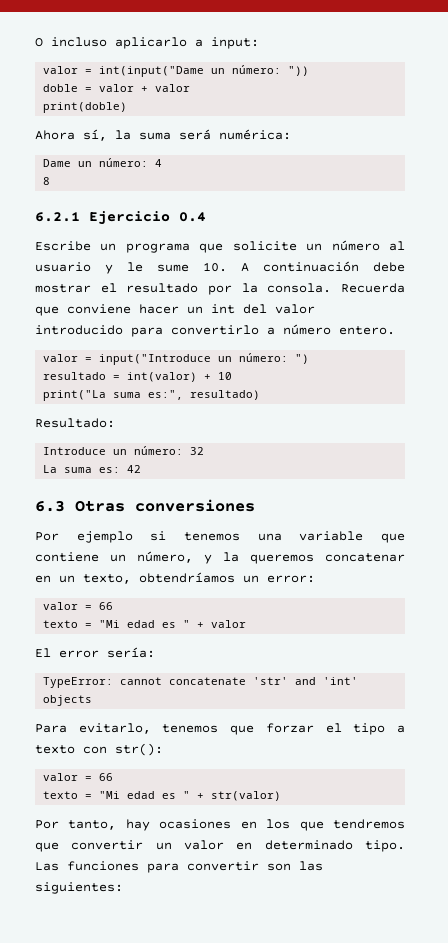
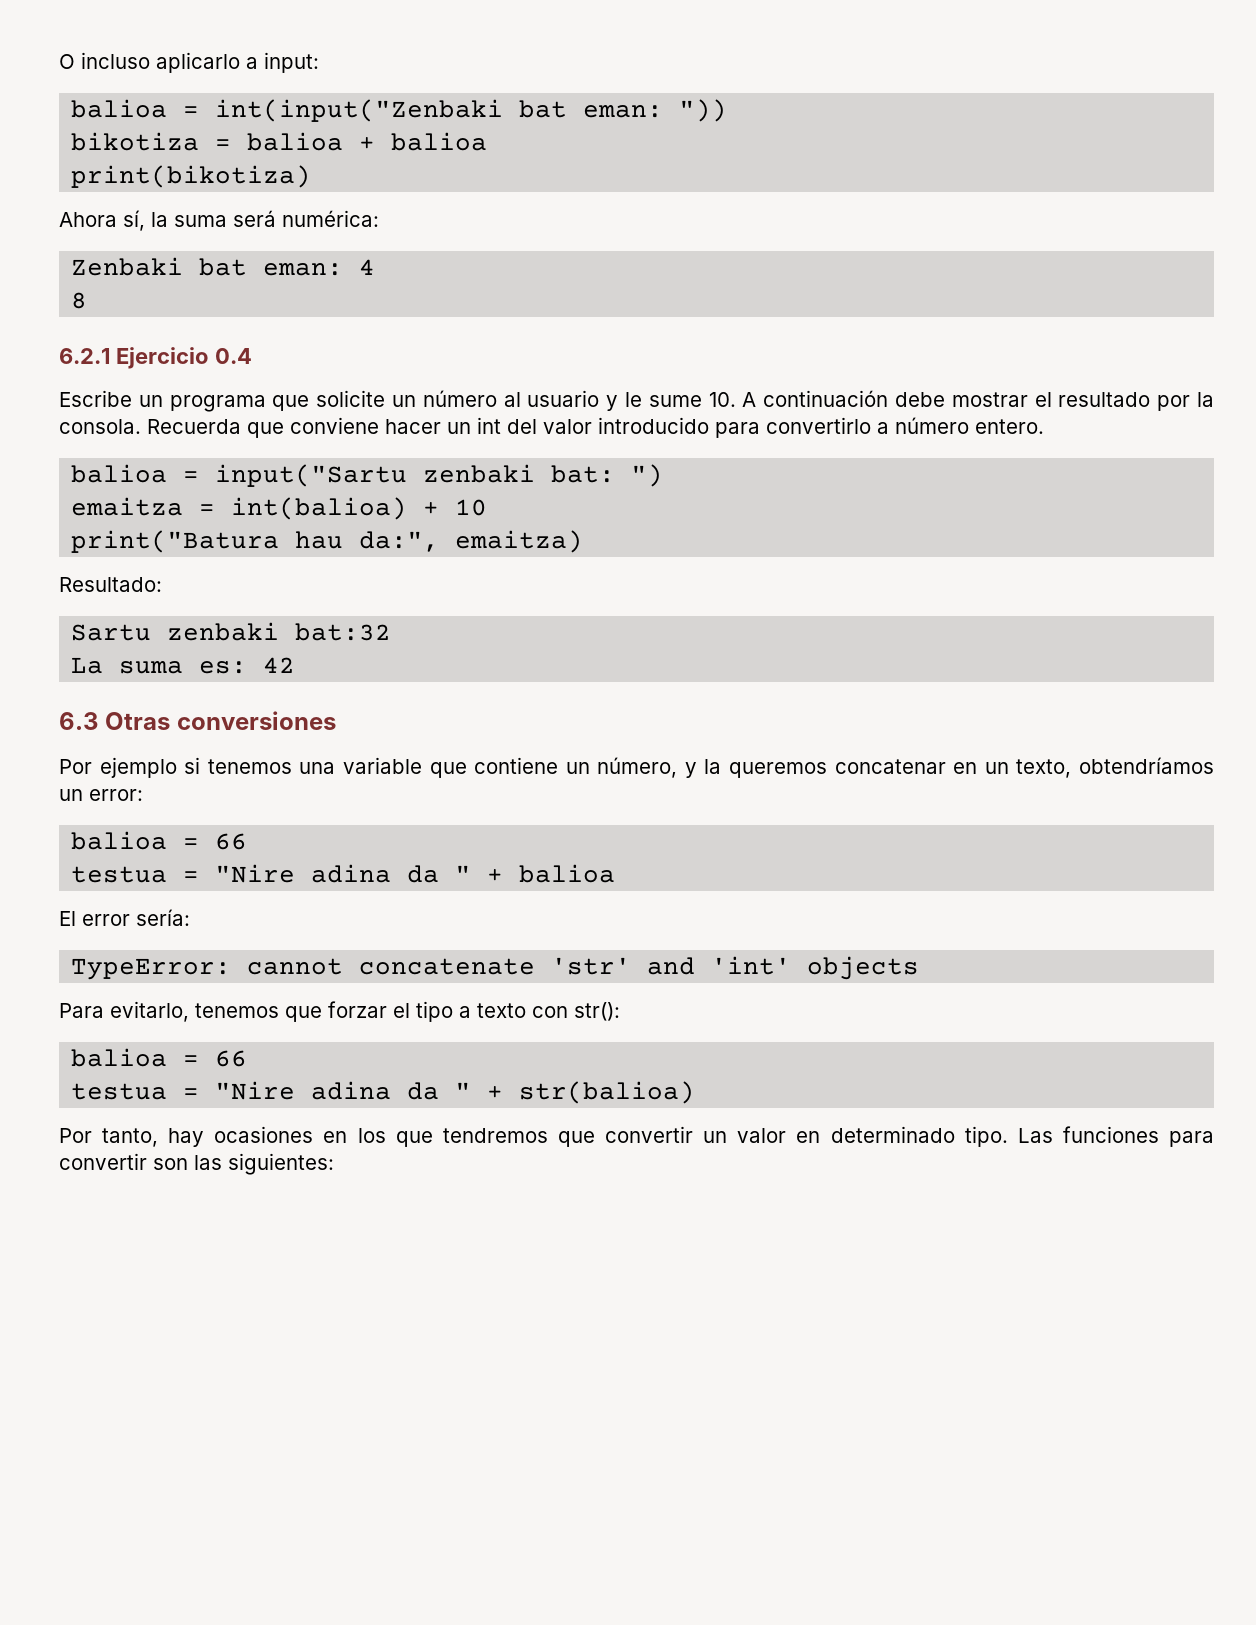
[43,65,310,77] [43,84,191,92] [43,102,128,113] valor = int(input("Dame un número: ")) // doble = valor + valor // print(doble) -> [71,99,728,122] [71,132,488,151] [71,165,312,188] balioa = int(input("Zenbaki bat eman: ")) // bikotiza = balioa + balioa // print(bikotiza)
[43,158,149,167] Dame un número: -> [71,257,344,276] Zenbaki bat eman:
[43,353,310,365] [43,372,233,382] [43,390,261,401] [35,418,115,428] [43,446,205,455] valor = input("Introduce un número: ") // resultado = int(valor) + 10 // print("La suma es:", resultado) // Resultado: // Introduce un número: 32 -> [71,464,664,487] [71,497,488,520] [71,530,584,553] [59,577,162,592] [71,622,392,641] balioa = input("Sartu zenbaki bat: ") // emaitza = int(balioa) + 10 // print("Batura hau da:", emaitza) // Resultado: // Sartu zenbaki bat:32
[43,602,114,610] [43,620,247,628] valor = 66 // texto = "Mi edad es " + valor -> [71,831,248,850] [71,864,616,883] balioa = 66 // testua = "Nire adina da " + balioa
[43,773,114,781] [43,791,282,801] valor = 66 // texto = "Mi edad es " + str(valor) -> [71,1048,248,1067] [71,1081,696,1104] balioa = 66 // testua = "Nire adina da " + str(balioa)

